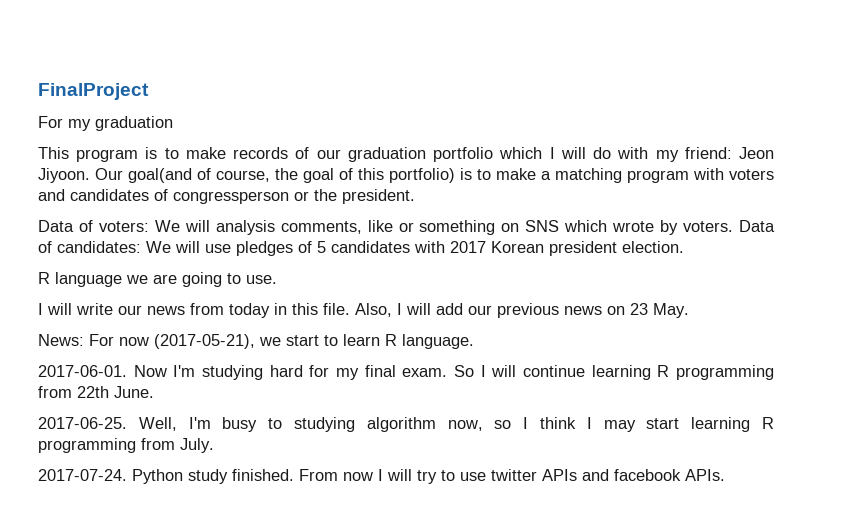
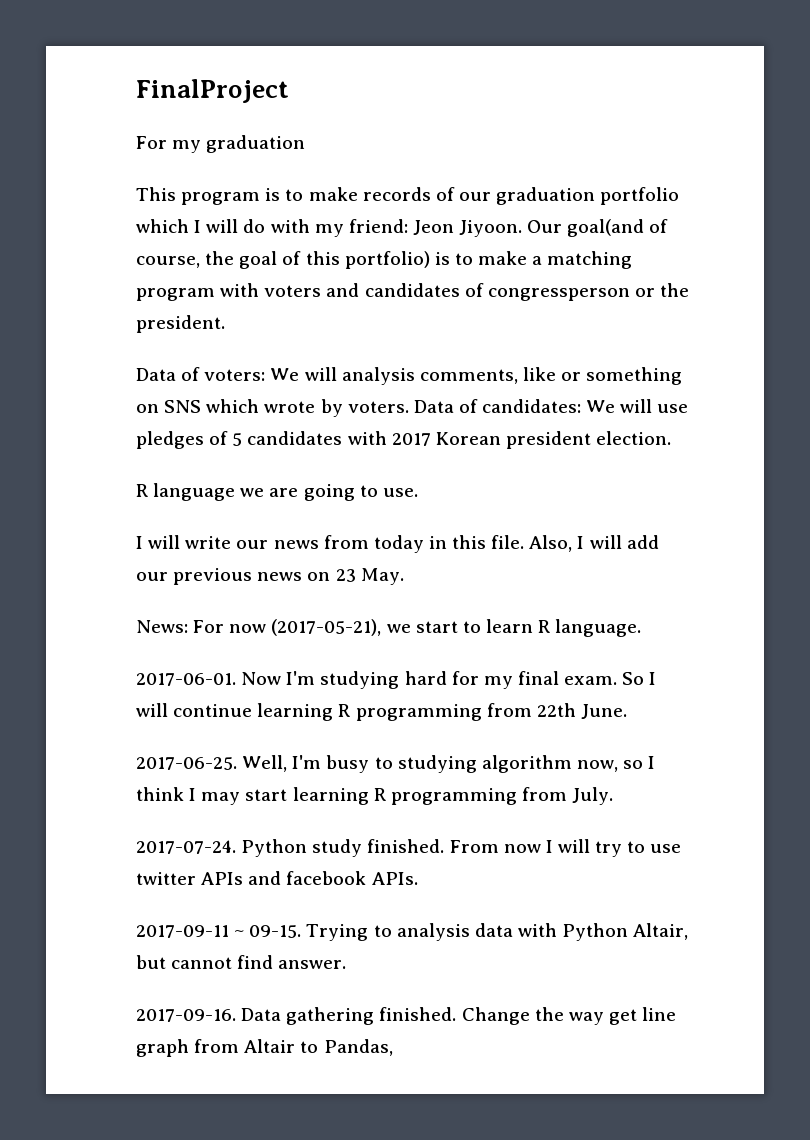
(725, 475) none -> [136,923,689,941] [136,955,347,969] [136,1007,677,1025] [136,1039,393,1057] // 2017-09-11 ~ 09-15. Trying to analysis data with Python Altair, but cannot find answer. // 2017-09-16. Data gathering finished. Change the way get line graph from Altair to Pandas,

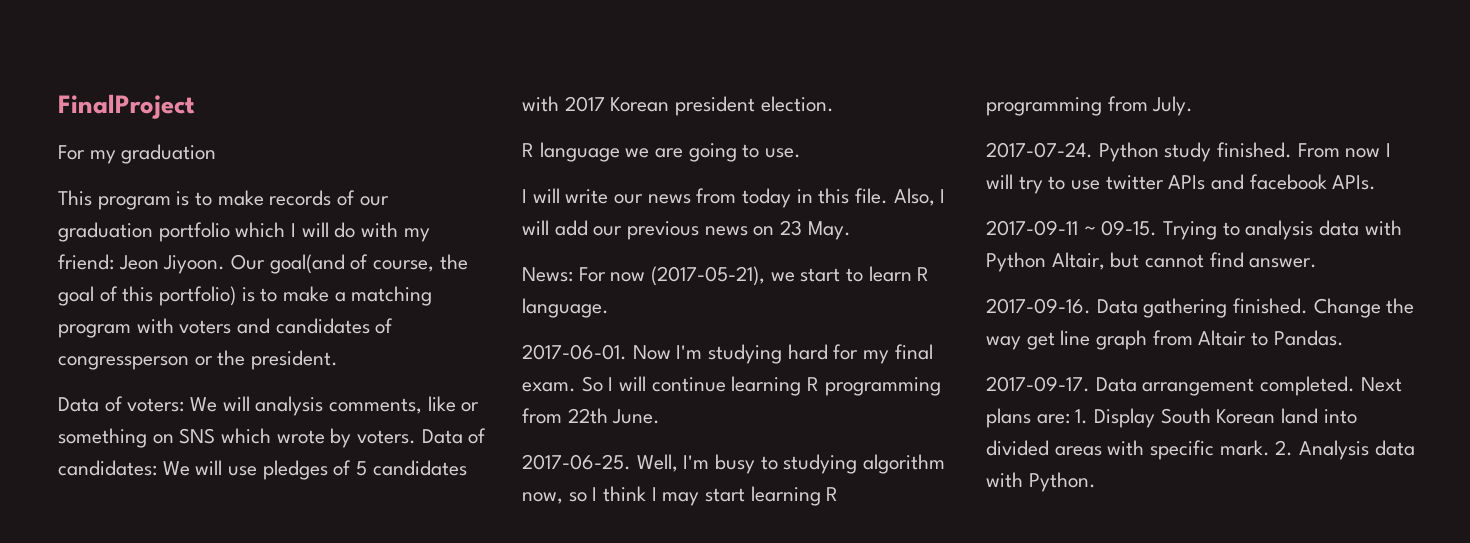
[323,1039,393,1056] Pandas, -> [1273,330,1344,346] [986,376,1402,396] [986,408,1357,428] [986,440,1415,460] [986,472,1096,492] Pandas. // 2017-09-17. Data arrangement completed. Next plans are: 1. Display South Korean land into divided areas with specific mark. 2. Analysis data with Python.

